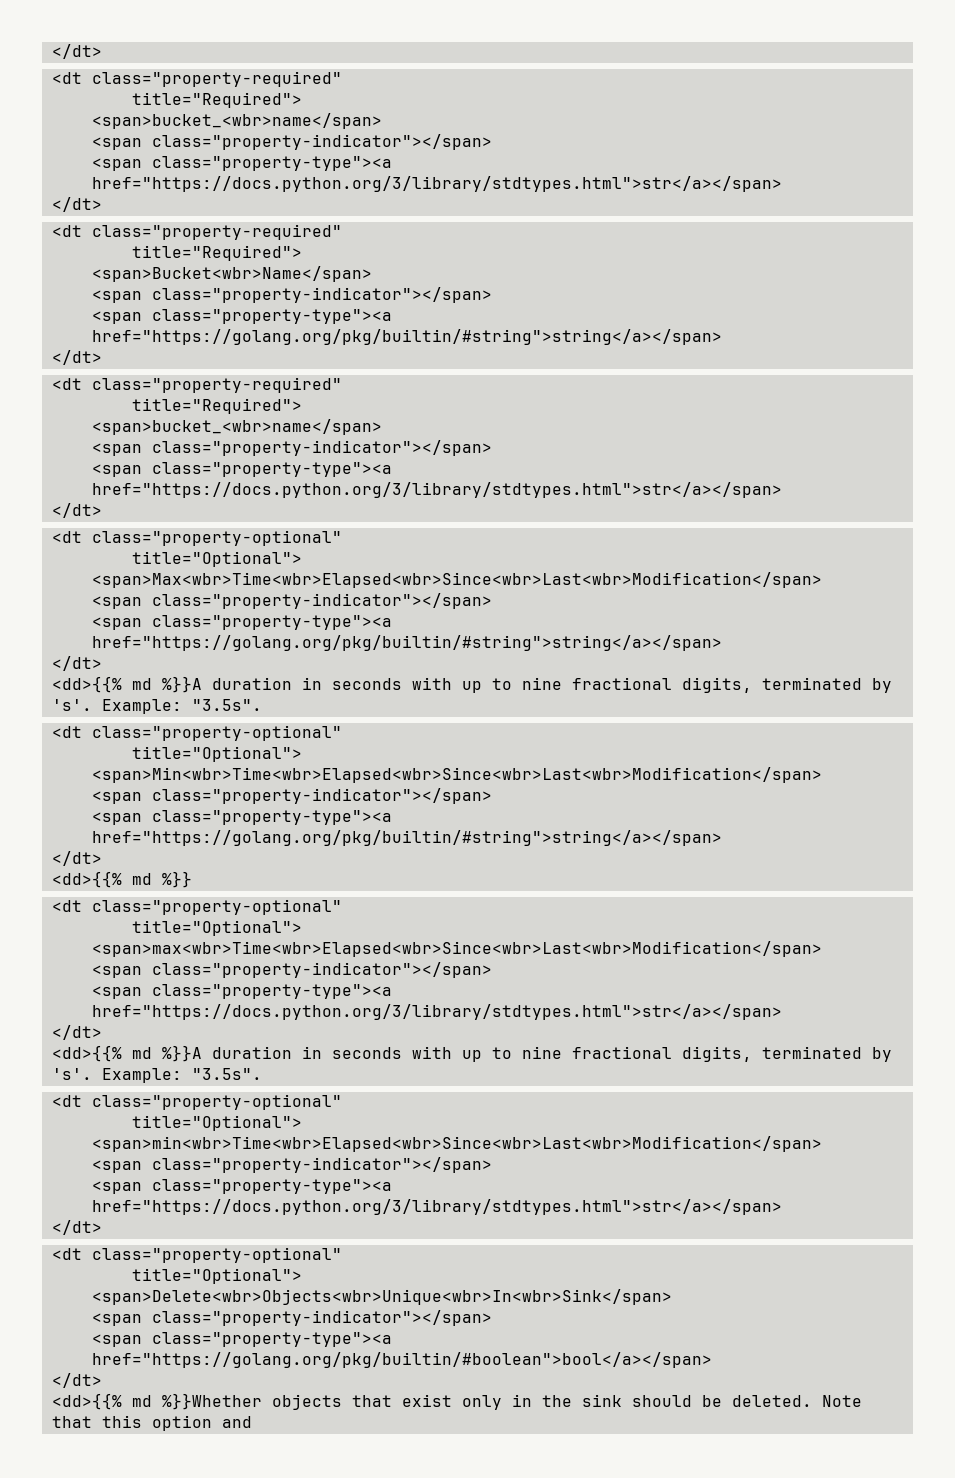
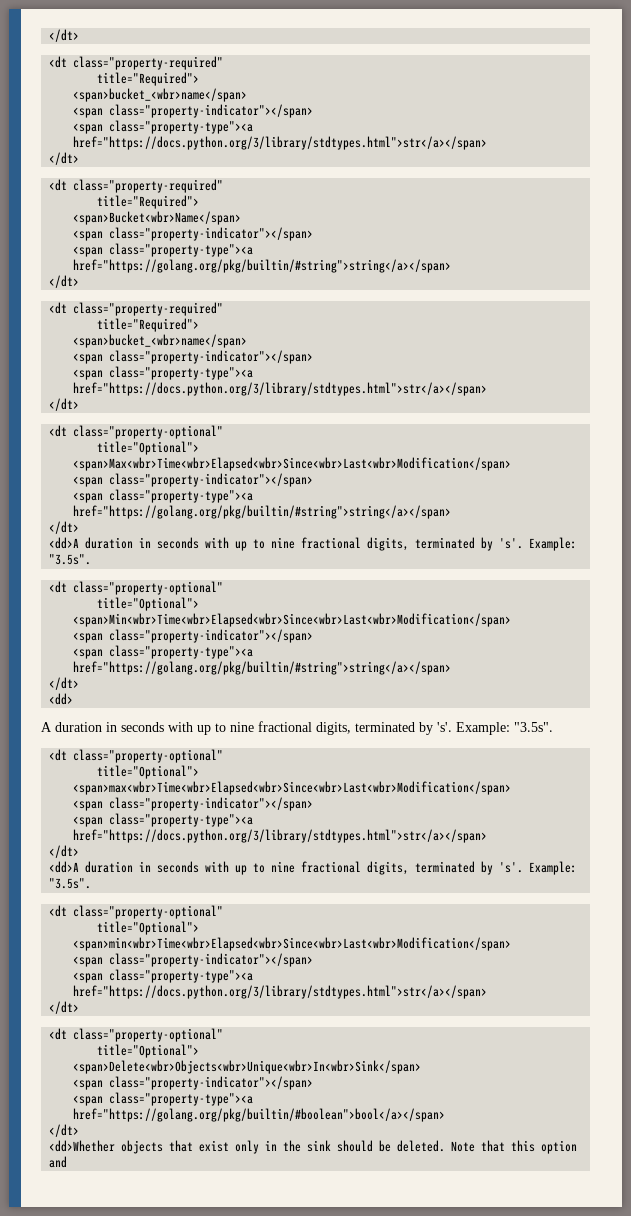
[51,676,202,693] <dd>{{% md %}}A -> [49,537,80,549] <dd>A
[51,871,192,888] <dd>{{% md %}} -> [49,693,74,705] [41,721,553,735] <dd> // A duration in seconds with up to nine fractional digits, terminated by 's'. Example: "3.5s".
[51,1045,202,1062] <dd>{{% md %}}A -> [49,861,80,873] <dd>A
[51,1393,262,1410] <dd>{{% md %}}Whether -> [49,1140,116,1152] <dd>Whether

